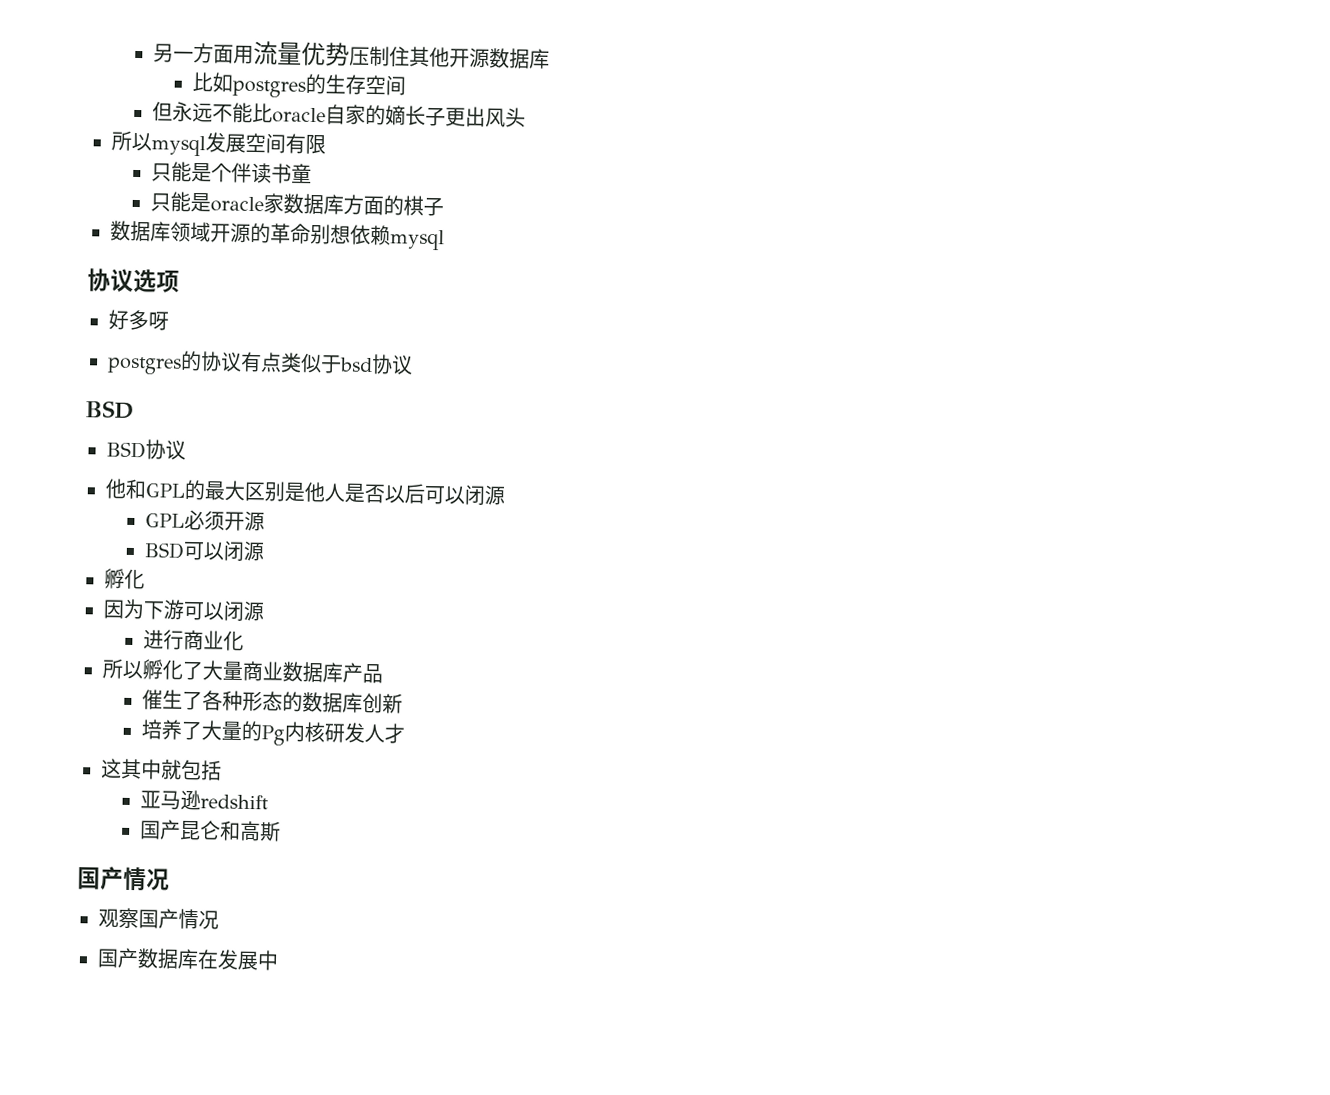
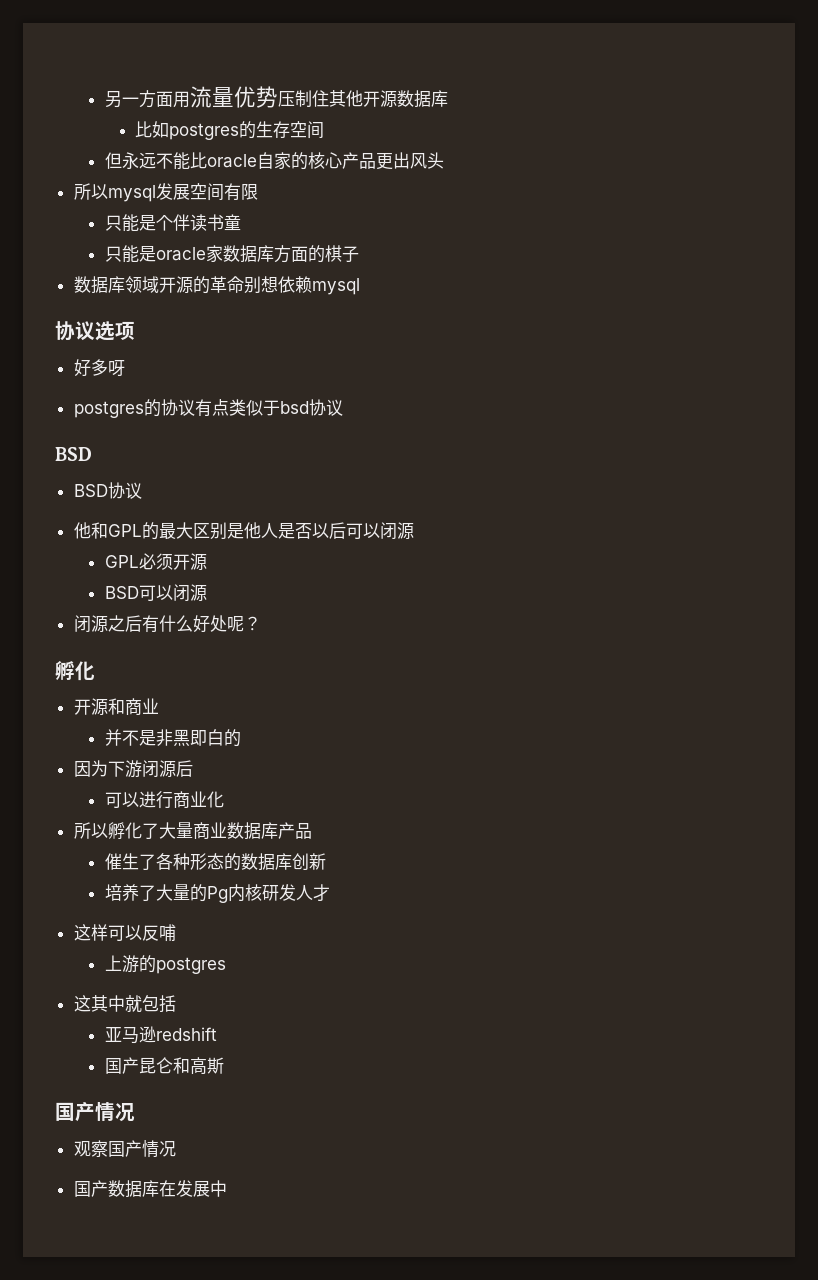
[384,105,446,127] 嫡长子 -> [307,152,376,169] 核心产品
[104,568,145,590] 孵化 -> [73,615,261,633] [55,660,95,681] [73,698,159,716] [104,729,241,747] 闭源之后有什么好处呢？ // 孵化 // 开源和商业 // 并不是非黑即白的
[183,600,265,622] 可以闭源 // -> [141,760,193,778] [104,792,139,808] 闭源后 // 可以
(405, 733) none -> [73,924,176,942] [104,955,226,974] // 这样可以反哺 // 上游的postgres

